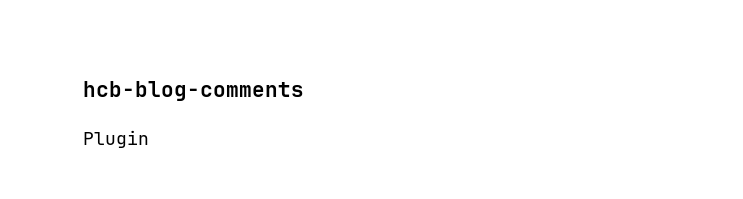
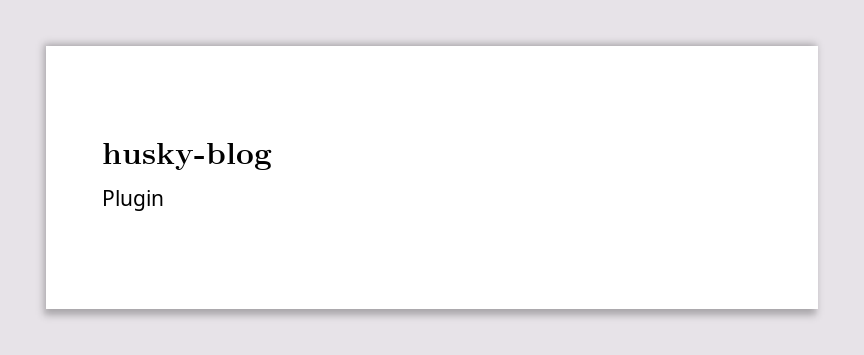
[83,81,304,101] hcb-blog-comments -> [102,143,272,170] husky-blog

